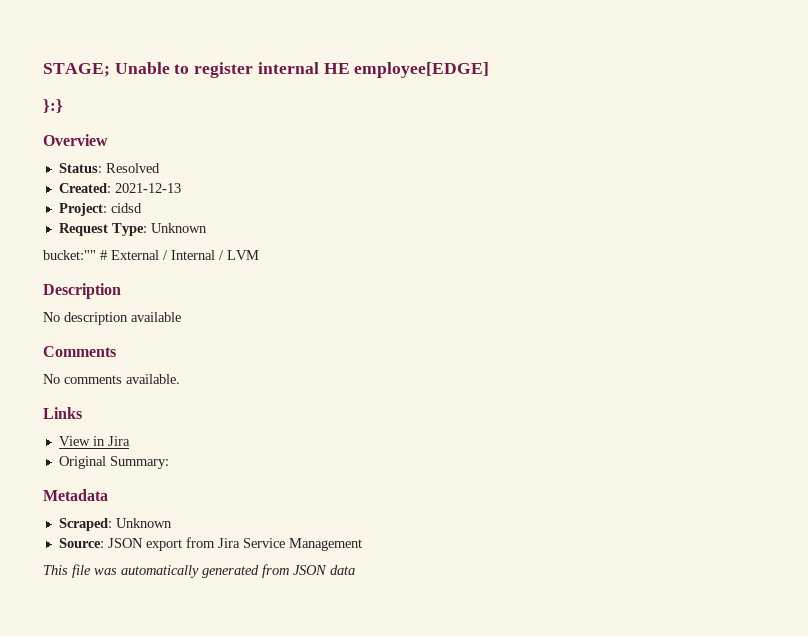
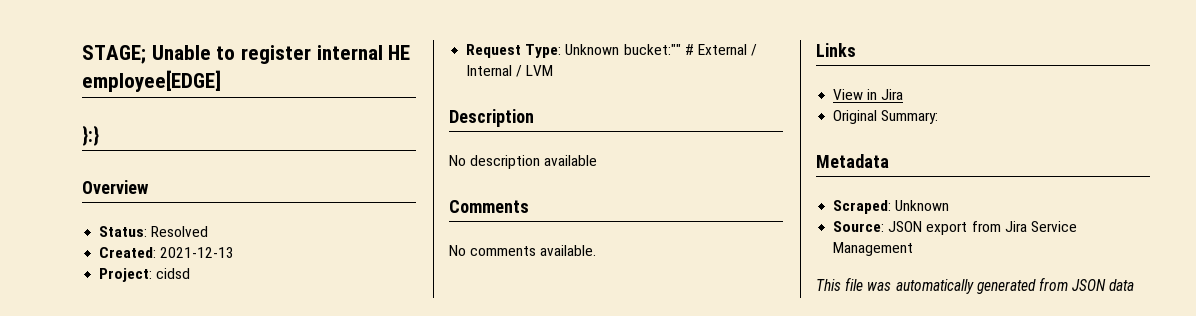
(207, 228) // -> (620, 49) none

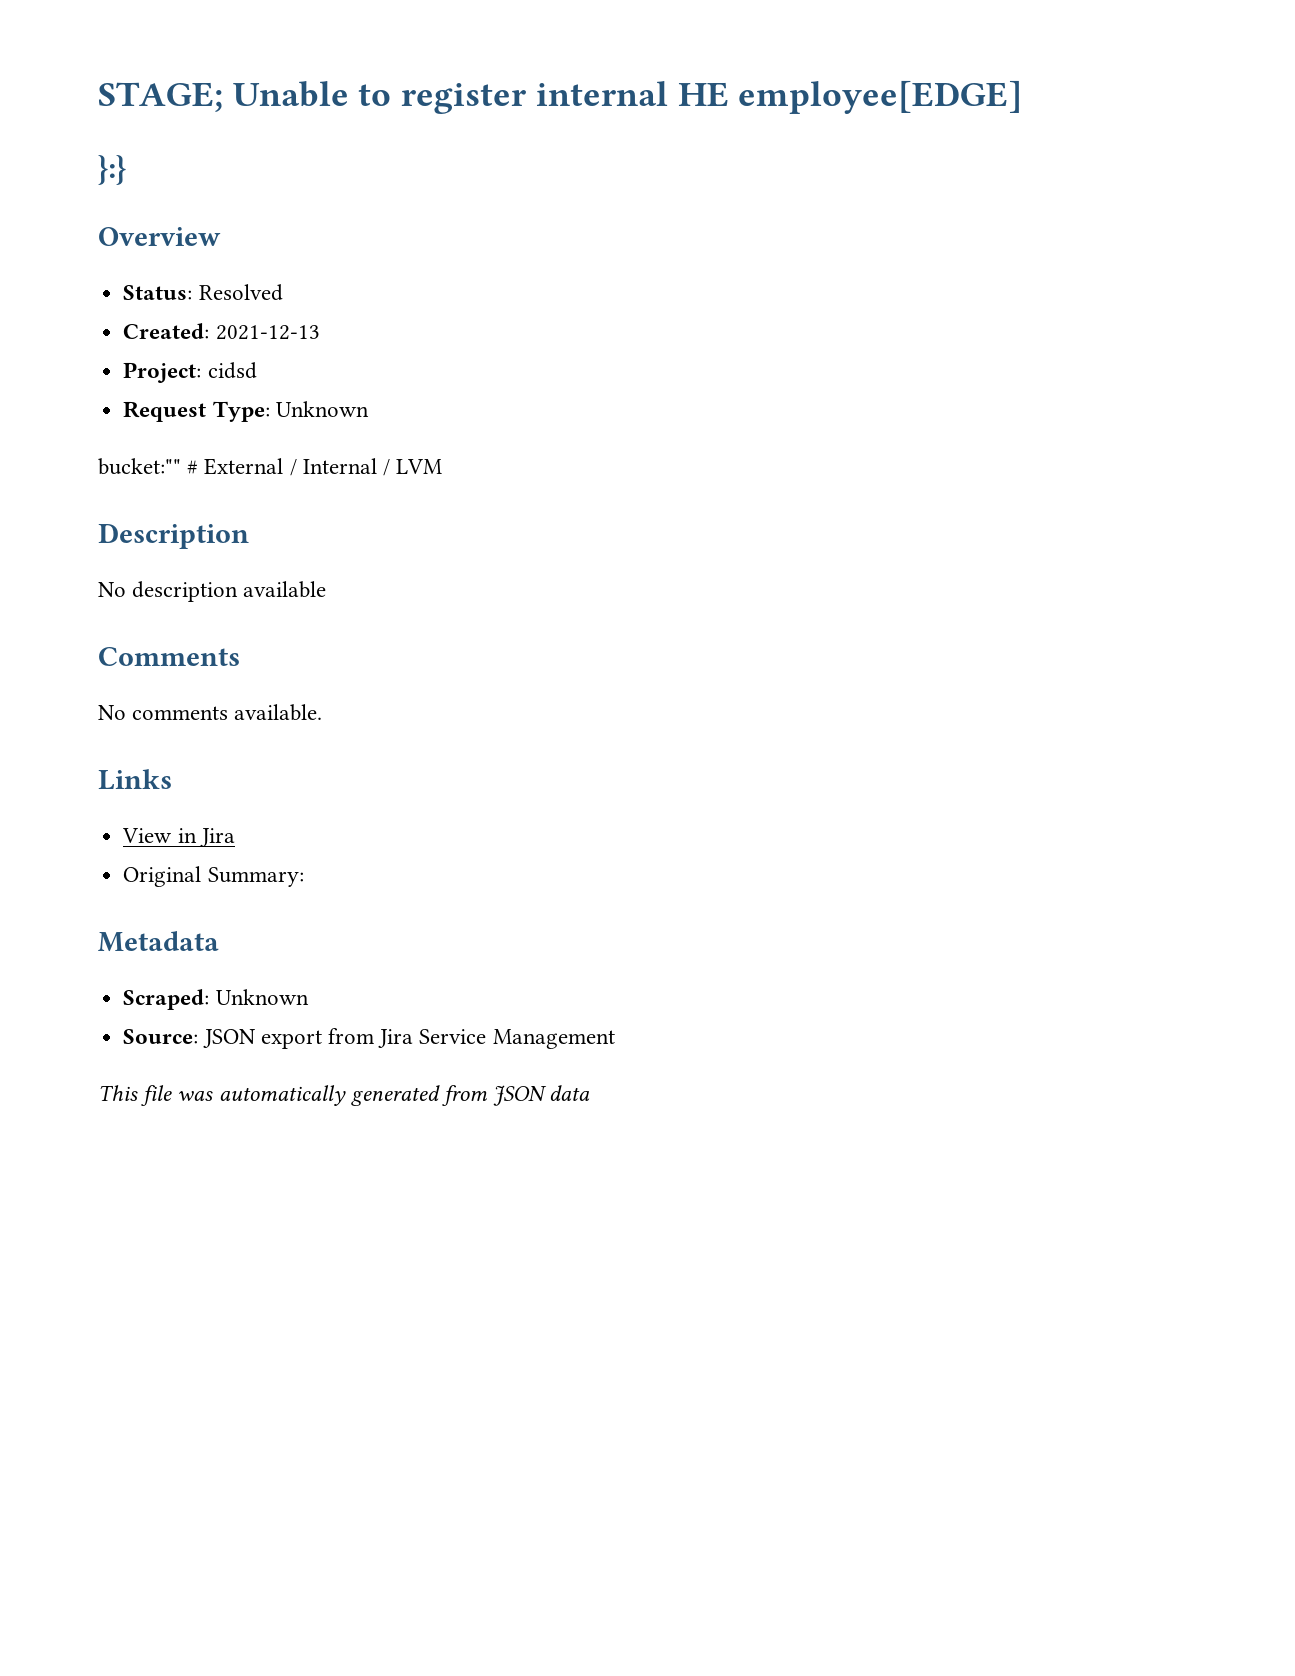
(620, 49) none -> (369, 409) //

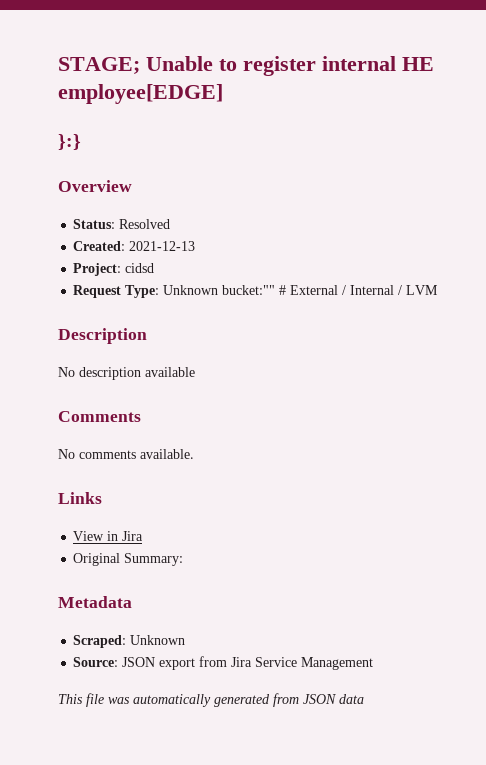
(369, 409) // -> (219, 290) none

